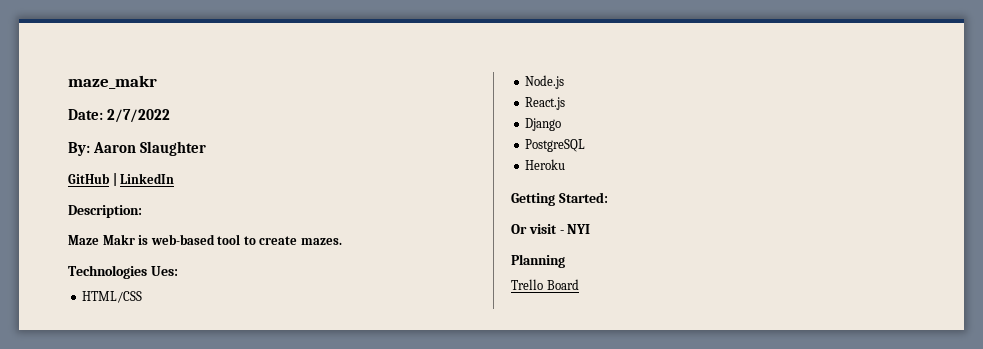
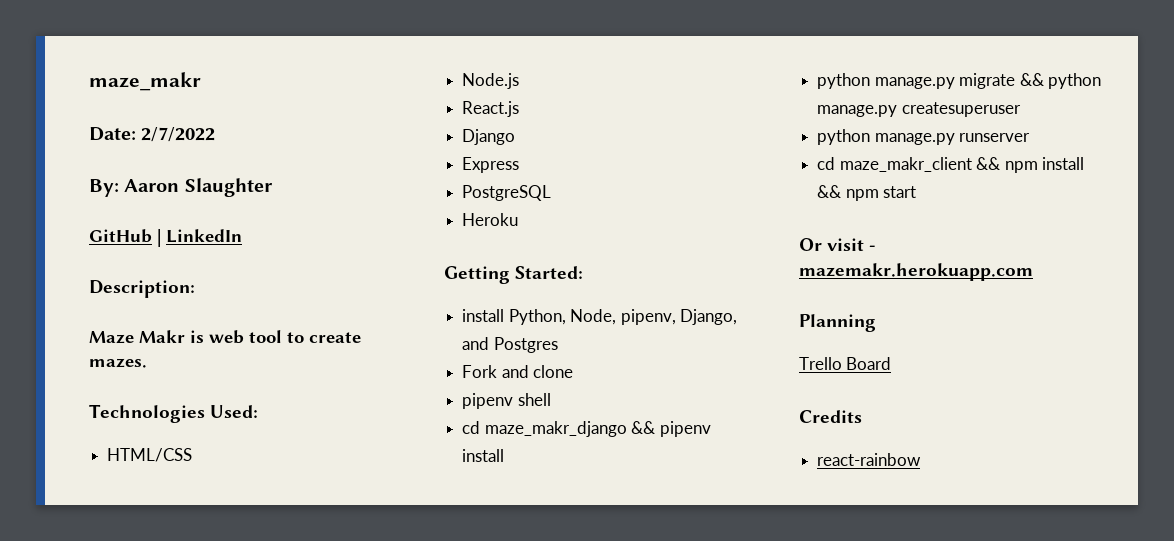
[150,234,215,245] web-based -> [209,330,244,344] web
[150,266,178,276] Ues: -> [210,405,259,418] Used:
(562, 124) none -> [462,157,520,173] // Express
(608, 197) none -> [462,309,737,325] [462,337,558,353] [462,365,574,378] [462,393,551,409] [462,421,711,437] [462,449,505,462] [817,73,1101,89] [817,102,1021,117] [817,129,1031,145] [817,157,1084,173] [817,185,917,201] // install Python, Node, pipenv, Django, and Postgres // Fork and clone // pipenv shell // cd maze_makr_django && pipenv install // python manage.py migrate && python manage.py createsuperuser // python manage.py runserver // cd maze_makr_client && npm install && npm start
[567,224,591,234] NYI -> [799,263,1033,281] mazemakr.herokuapp.com
(579, 284) none -> [799,410,862,423] [817,453,922,466] // Credits // react-rainbow

